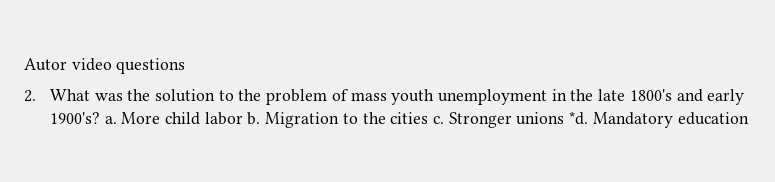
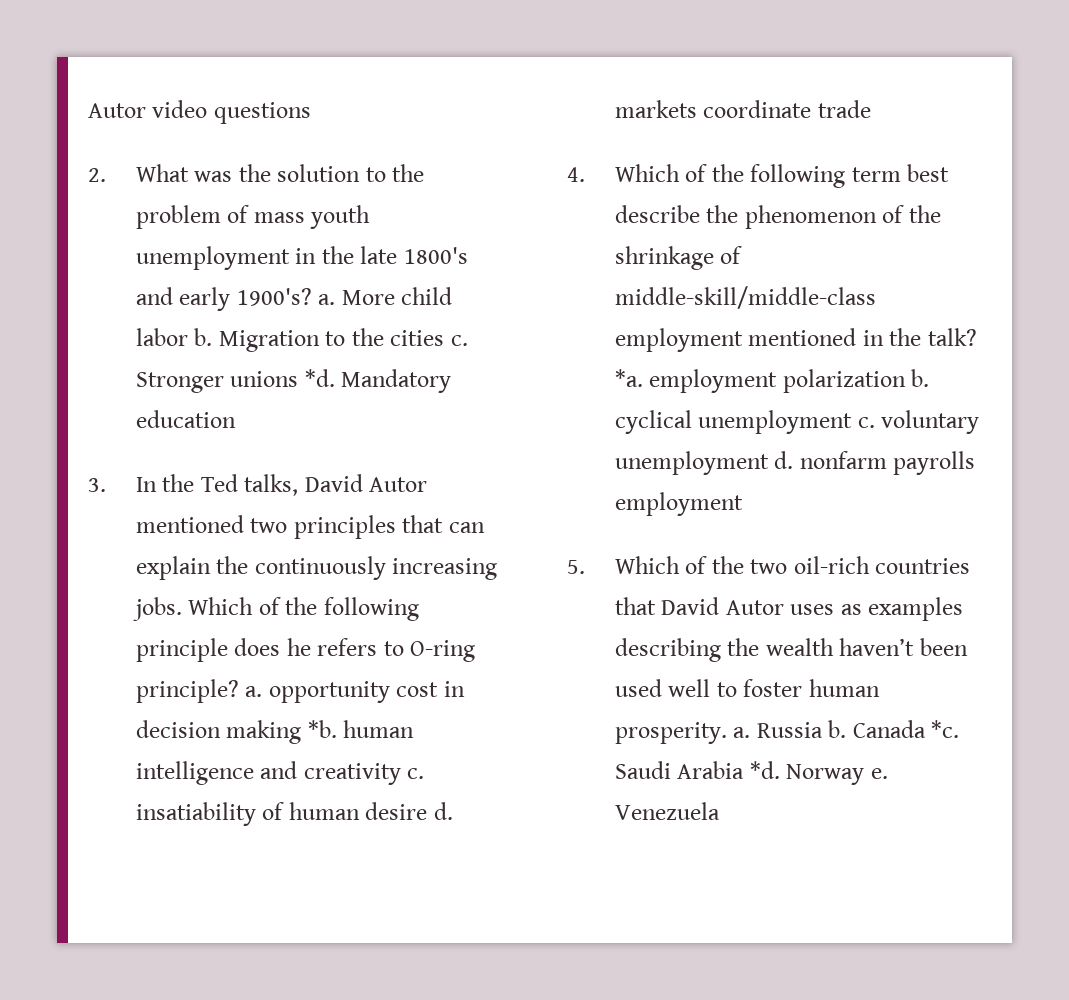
(749, 118) none -> [88,474,428,496] [135,515,485,539] [135,556,498,580] [132,597,419,621] [135,638,476,662] [135,679,465,703] [135,720,415,744] [135,761,425,785] [135,802,453,826] [614,100,871,118] [567,164,950,188] [614,205,941,229] [614,246,743,270] [614,286,876,309] [614,328,977,352] [614,369,930,393] [614,410,980,434] [614,451,976,475] [614,492,743,516] [567,556,971,574] [614,597,964,621] [614,638,968,662] [614,679,880,697] [614,720,960,744] [614,761,888,785] [614,802,720,820] // 3. In the Ted talks, David Autor mentioned two principles that can explain the continuously increasing jobs. Which of the following principle does he refers to O-ring principle? a. opportunity cost in decision making *b. human intelligence and creativity c. insatiability of human desire d. markets coordinate trade // 4. Which of the following term best describe the phenomenon of the shrinkage of middle-skill/middle-class employment mentioned in the talk? *a. employment polarization b. cyclical unemployment c. voluntary unemployment d. nonfarm payrolls employment // 5. Which of the two oil-rich countries that David Autor uses as examples describing the wealth haven’t been used well to foster human prosperity. a. Russia b. Canada *c. Saudi Arabia *d. Norway e. Venezuela

